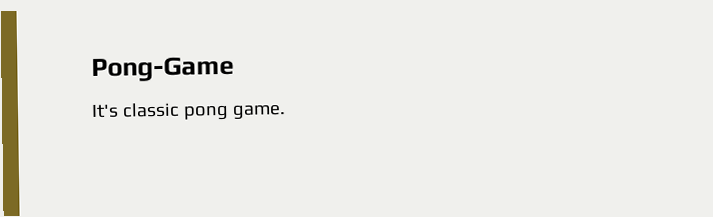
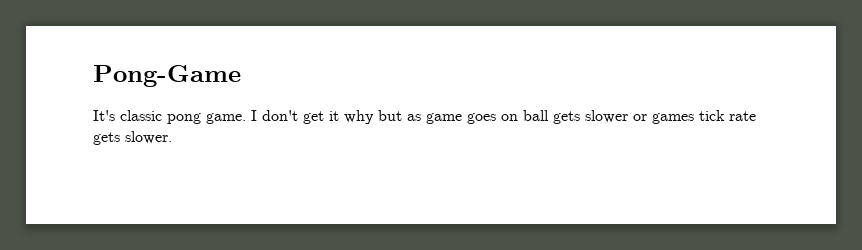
(286, 112) none -> [251,110,756,124] [93,131,172,145] I don't get it why but as game goes on ball gets slower or games tick rate gets slower.

